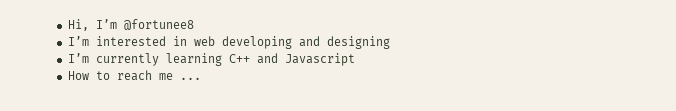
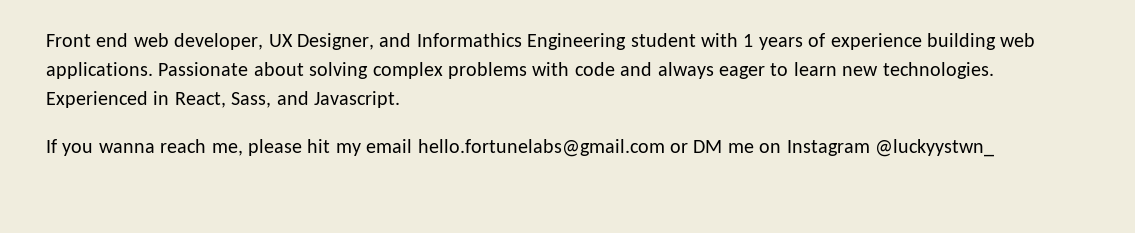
[67,19,194,31] [67,36,390,49] [67,53,355,66] [67,70,201,81] Hi, I’m @fortunee8 // I’m interested in web developing and designing // I’m currently learning C++ and Javascript // How to reach me ... -> [46,33,1036,50] [46,62,994,79] [46,91,400,108] [46,139,994,157] Front end web developer, UX Designer, and Informathics Engineering student with 1 years of experience building web applications. Passionate about solving complex problems with code and always eager to learn new technologies. Experienced in React, Sass, and Javascript. // If you wanna reach me, please hit my email hello.fortunelabs@gmail.com or DM me on Instagram @luckyystwn_

